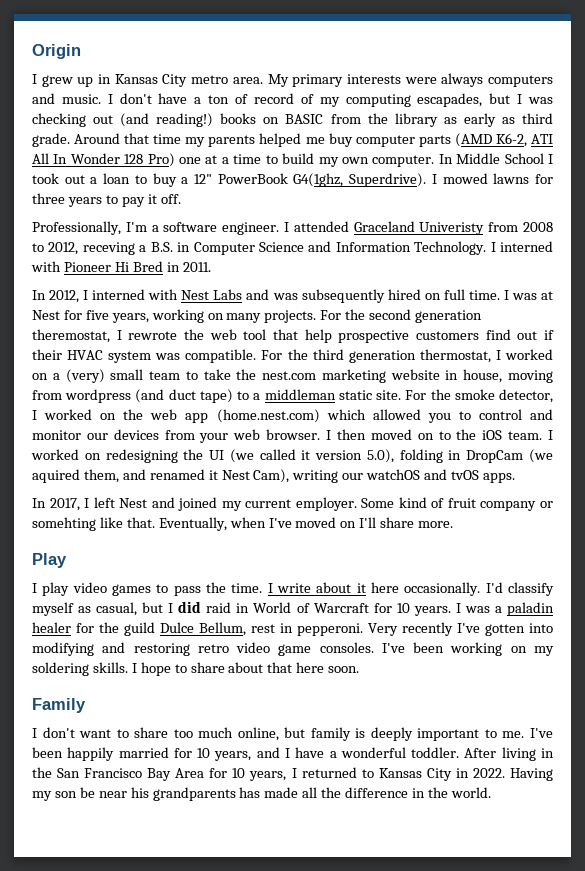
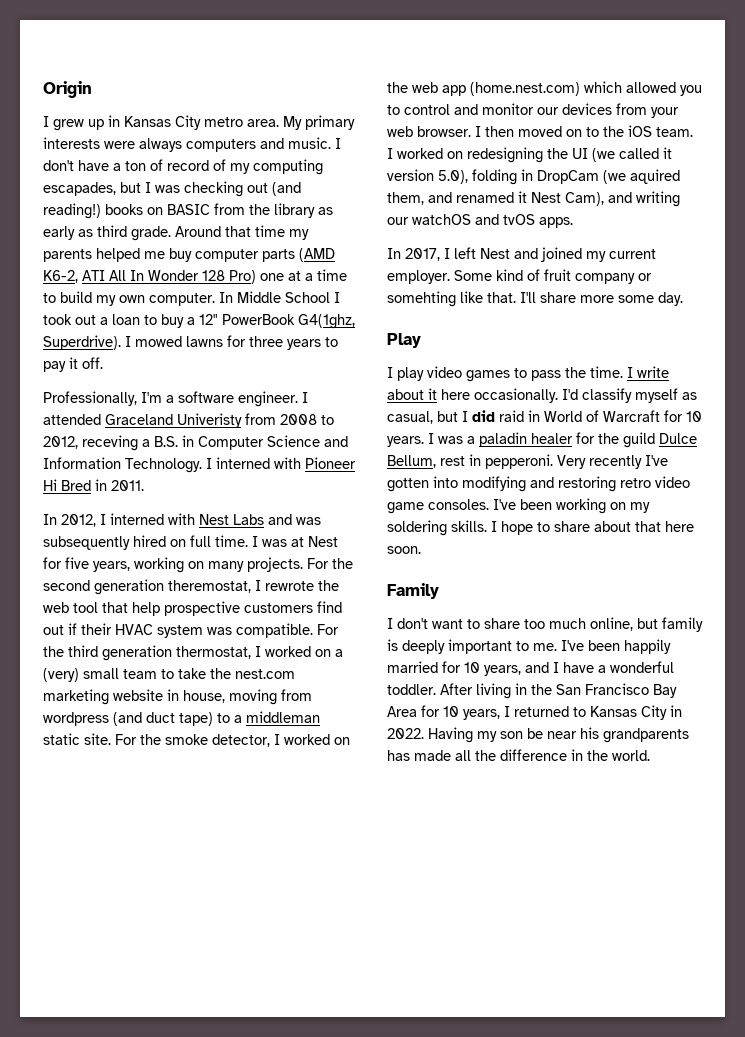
(290, 476) none -> [608,192,632,203] and
[158,517,454,531] Eventually, when I've moved on I'll share more. -> [520,292,683,306] I'll share more some day.

